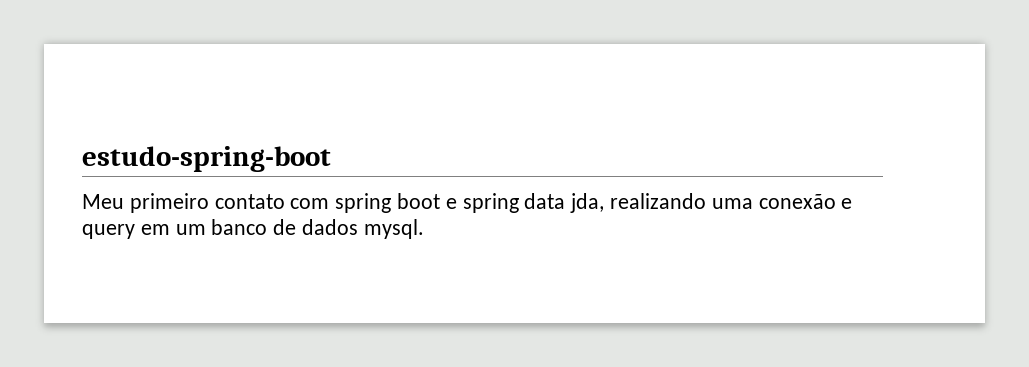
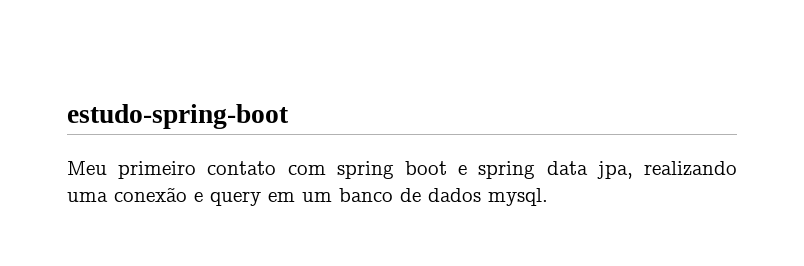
[570,193,605,213] jda, -> [596,161,633,179] jpa,

